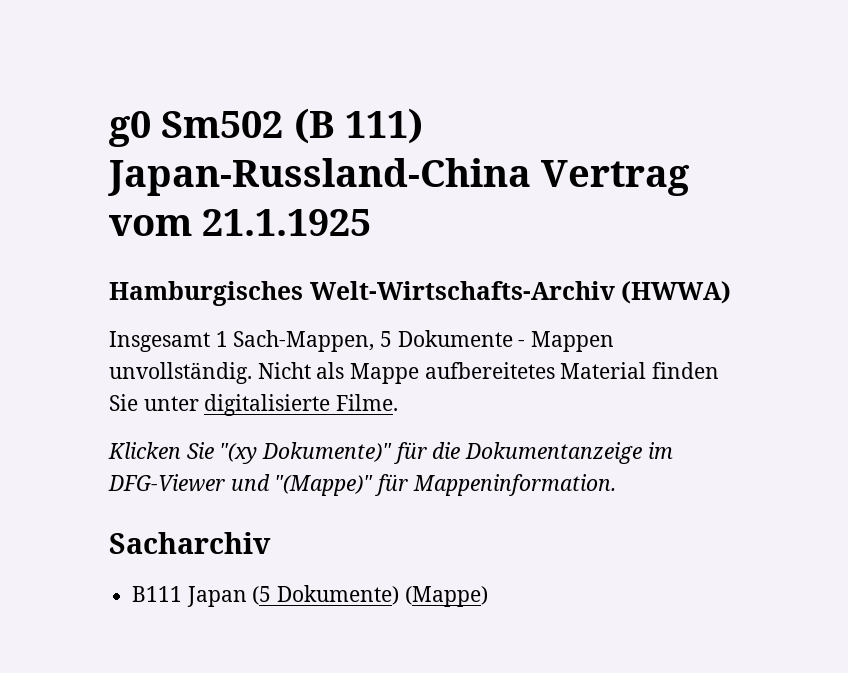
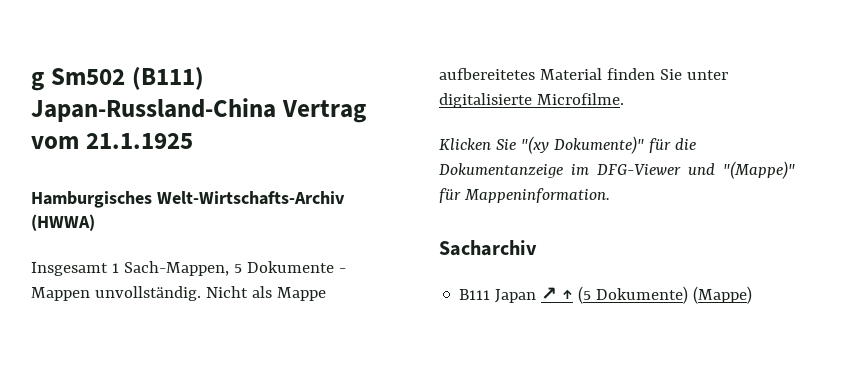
[109,108,423,147] g0 Sm502 (B 111) -> [31,67,204,91] g Sm502 (B111)
[336,394,399,411] Filme. -> [536,93,624,105] Microfilme.
(247, 596) none -> [541,287,574,300] ↗ ↑

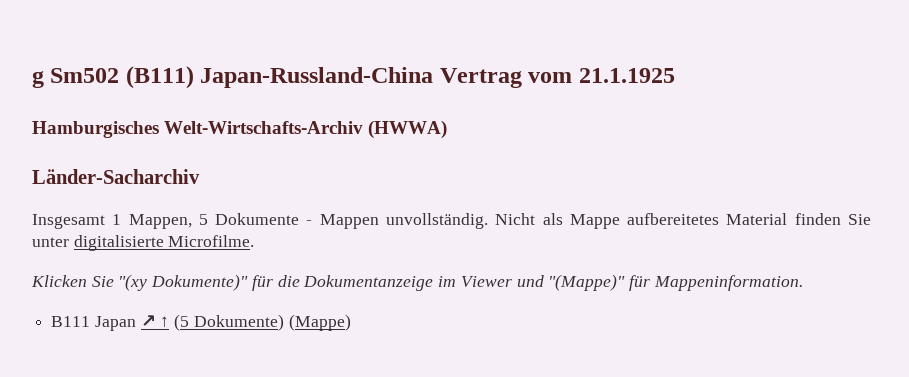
(95, 222) none -> [32,169,200,184] // Länder-Sacharchiv
[123,261,229,276] Sach-Mappen, -> [128,214,192,229] Mappen,
[597,164,681,175] DFG-Viewer -> [460,276,512,287] Viewer
[439,240,537,256] // Sacharchiv -> (803, 283) none

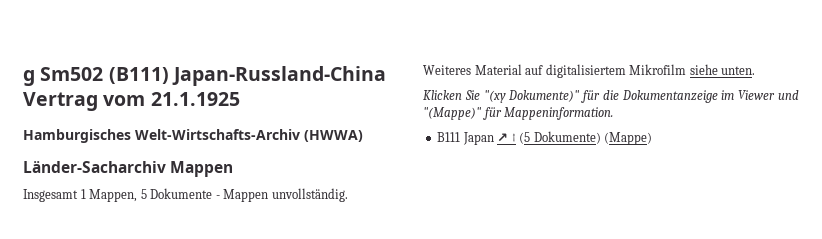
(200, 176) none -> [170,161,234,177] Mappen
[495,213,872,229] [32,235,255,251] Nicht als Mappe aufbereitetes Material finden Sie unter digitalisierte Microfilme. -> [423,64,756,78] Weiteres Material auf digitalisiertem Mikrofilm siehe unten.

